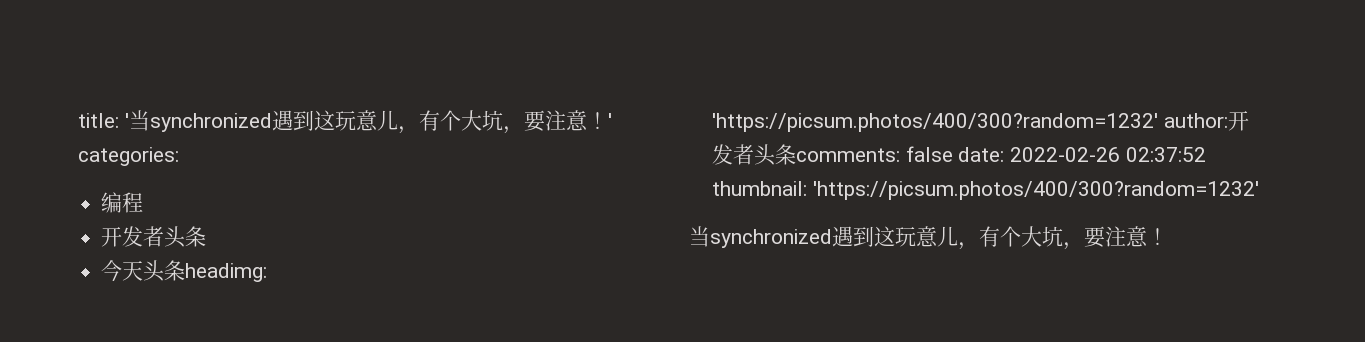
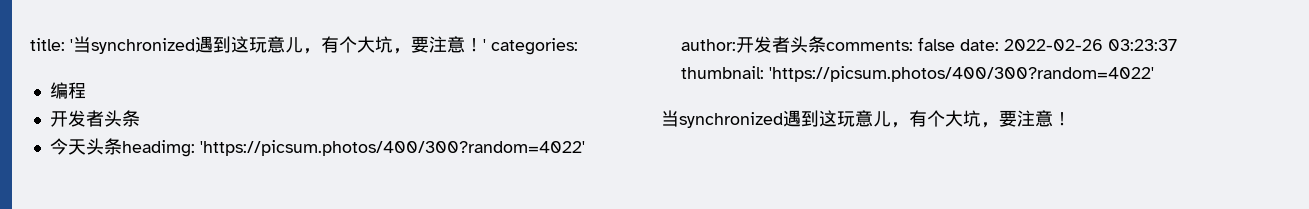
[712,113,1159,132] 'https://picsum.photos/400/300?random=1232' -> [199,140,585,156] 'https://picsum.photos/400/300?random=4022'
[1125,147,1206,162] [712,181,1259,200] 02:37:52 thumbnail: 'https://picsum.photos/400/300?random=1232' -> [1107,39,1177,51] [680,66,1154,82] 03:23:37 thumbnail: 'https://picsum.photos/400/300?random=4022'

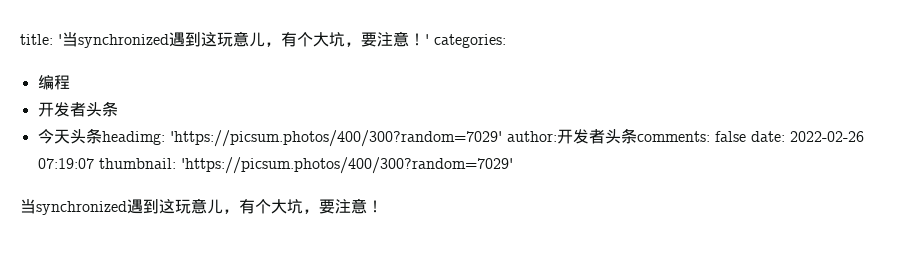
[199,140,585,156] 'https://picsum.photos/400/300?random=4022' -> [169,130,502,147] 'https://picsum.photos/400/300?random=7029'
[1107,39,1177,51] [680,66,1154,82] 03:23:37 thumbnail: 'https://picsum.photos/400/300?random=4022' -> [37,157,513,174] 07:19:07 thumbnail: 'https://picsum.photos/400/300?random=7029'

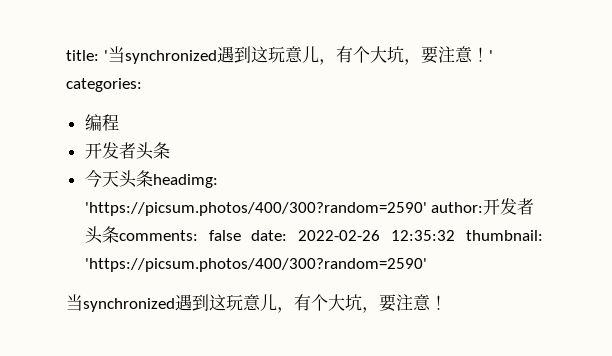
[169,130,502,147] 'https://picsum.photos/400/300?random=7029' -> [84,202,427,216] 'https://picsum.photos/400/300?random=2590'
[37,157,513,174] 07:19:07 thumbnail: 'https://picsum.photos/400/300?random=7029' -> [391,230,543,241] [84,258,427,272] 12:35:32 thumbnail: 'https://picsum.photos/400/300?random=2590'

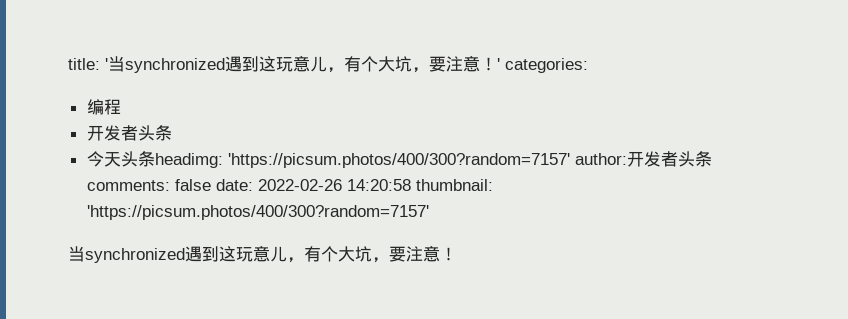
[84,202,427,216] 'https://picsum.photos/400/300?random=2590' -> [227,153,570,168] 'https://picsum.photos/400/300?random=7157'
[391,230,543,241] [84,258,427,272] 12:35:32 thumbnail: 'https://picsum.photos/400/300?random=2590' -> [346,179,493,191] [86,205,429,220] 14:20:58 thumbnail: 'https://picsum.photos/400/300?random=7157'

